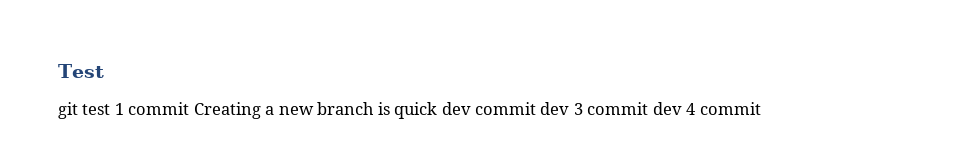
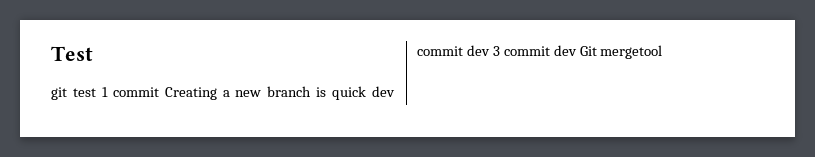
[686,102,761,115] 4 commit -> [579,45,663,59] Git mergetool

